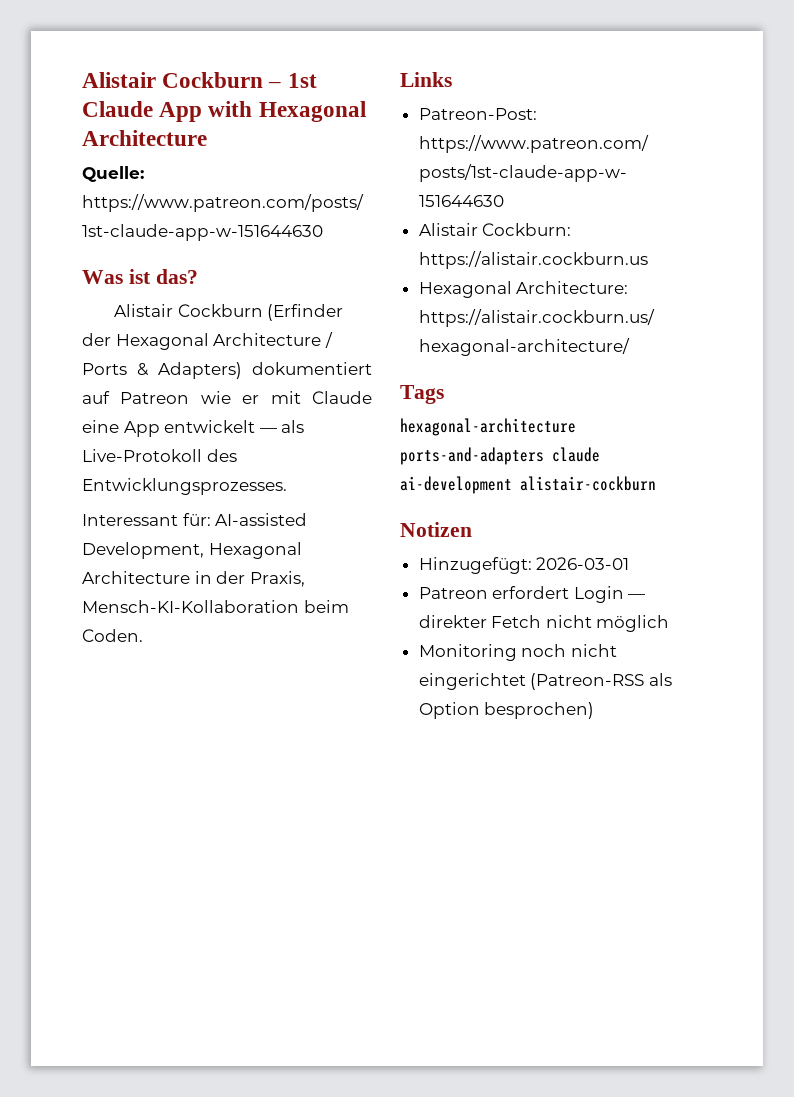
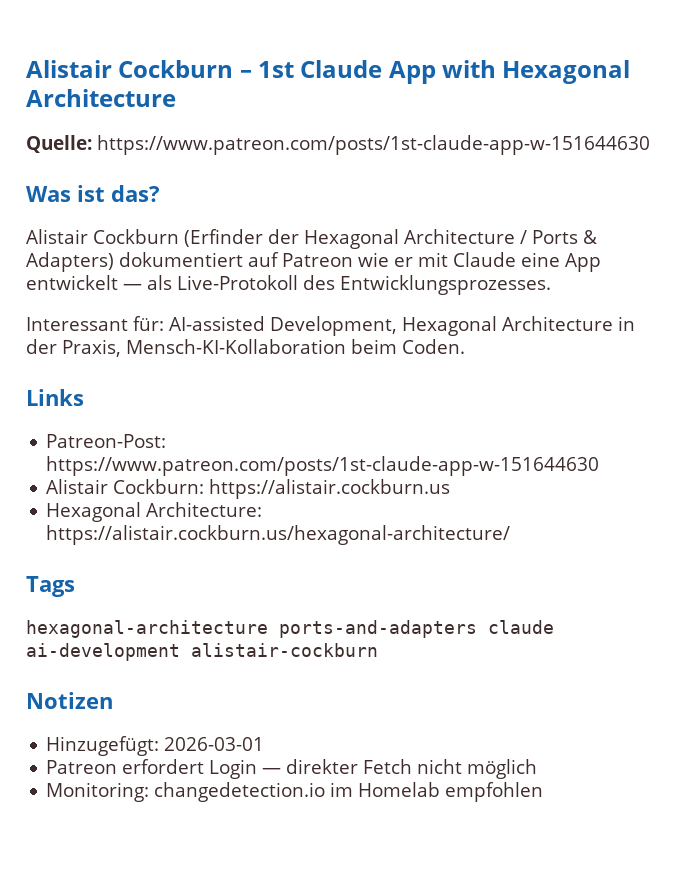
[418,644,617,661] [418,673,672,690] [418,702,595,719] Monitoring noch nicht eingerichtet (Patreon-RSS als Option besprochen) -> [46,782,544,802] Monitoring: changedetection.io im Homelab empfohlen

